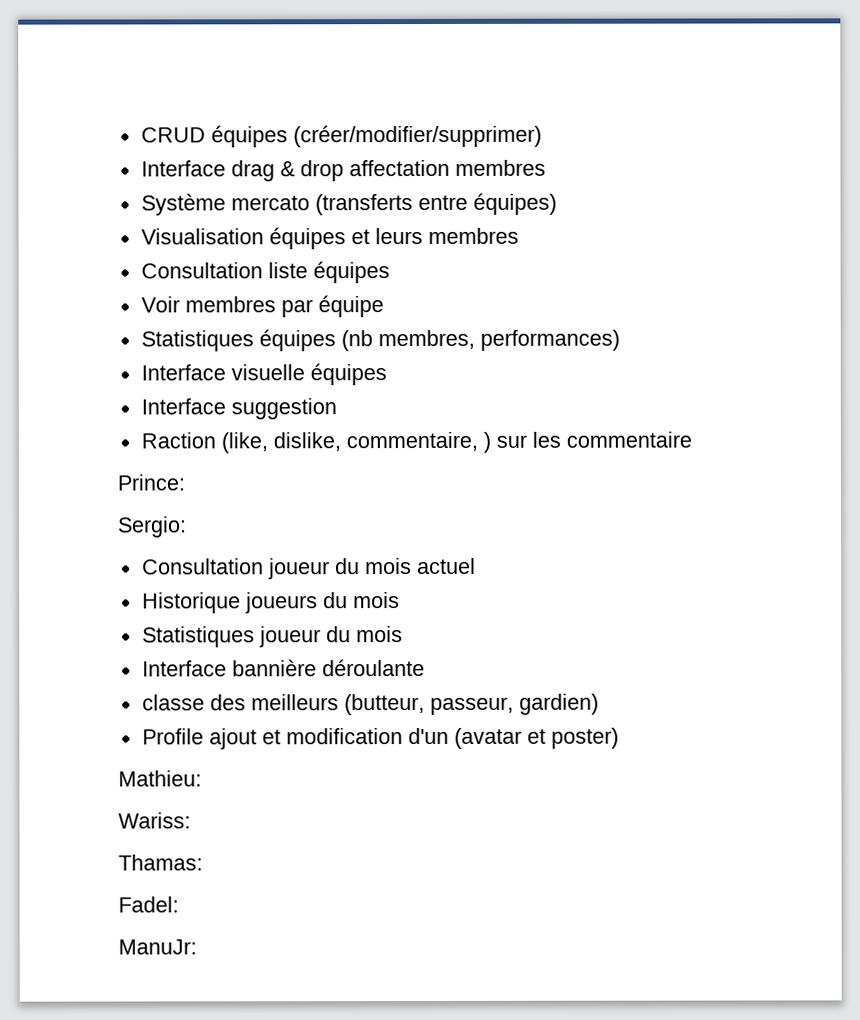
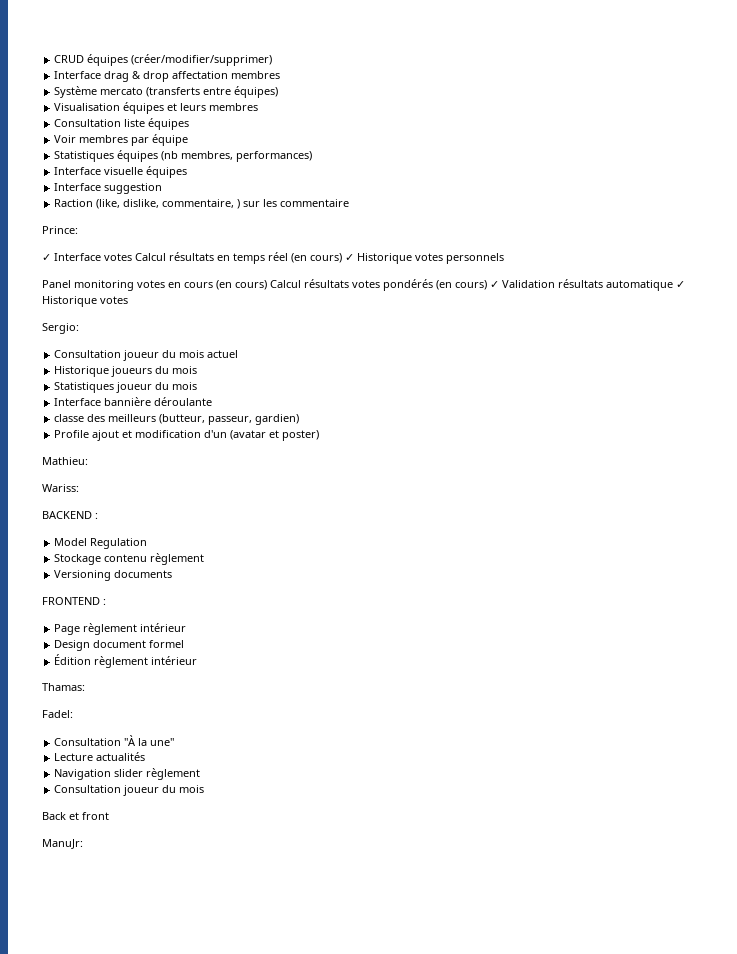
(185, 482) none -> [42,252,504,264] [42,279,685,291] [42,296,128,307] // ✓ Interface votes Calcul résultats en temps réel (en cours) ✓ Historique votes personnels // Panel monitoring votes en cours (en cours) Calcul résultats votes pondérés (en cours) ✓ Validation résultats automatique ✓ Historique votes
[118,854,203,871] [118,896,179,913] Thamas: // Fadel: -> [42,511,98,519] [54,538,148,549] [54,553,205,565] [54,570,173,581] [42,597,106,605] [54,623,187,635] [54,640,185,651] [54,654,198,668] [42,683,85,691] [42,710,73,718] [54,735,175,746] [54,752,146,761] [54,768,201,780] [54,785,205,796] [42,812,109,820] BACKEND : // Model Regulation // Stockage contenu règlement // Versioning documents // FRONTEND : // Page règlement intérieur // Design document formel // Édition règlement intérieur // Thamas: // Fadel: // Consultation "À la une" // Lecture actualités // Navigation slider règlement // Consultation joueur du mois // Back et front

